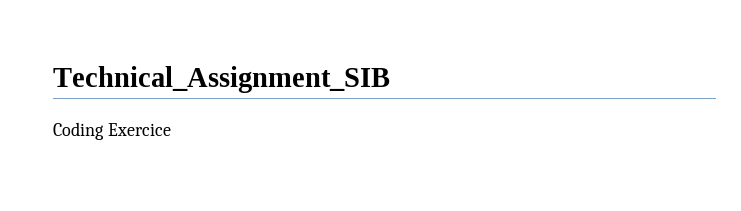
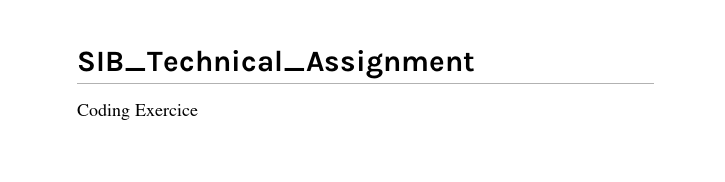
[53,66,390,93] Technical_Assignment_SIB -> [77,50,475,79] SIB_Technical_Assignment

